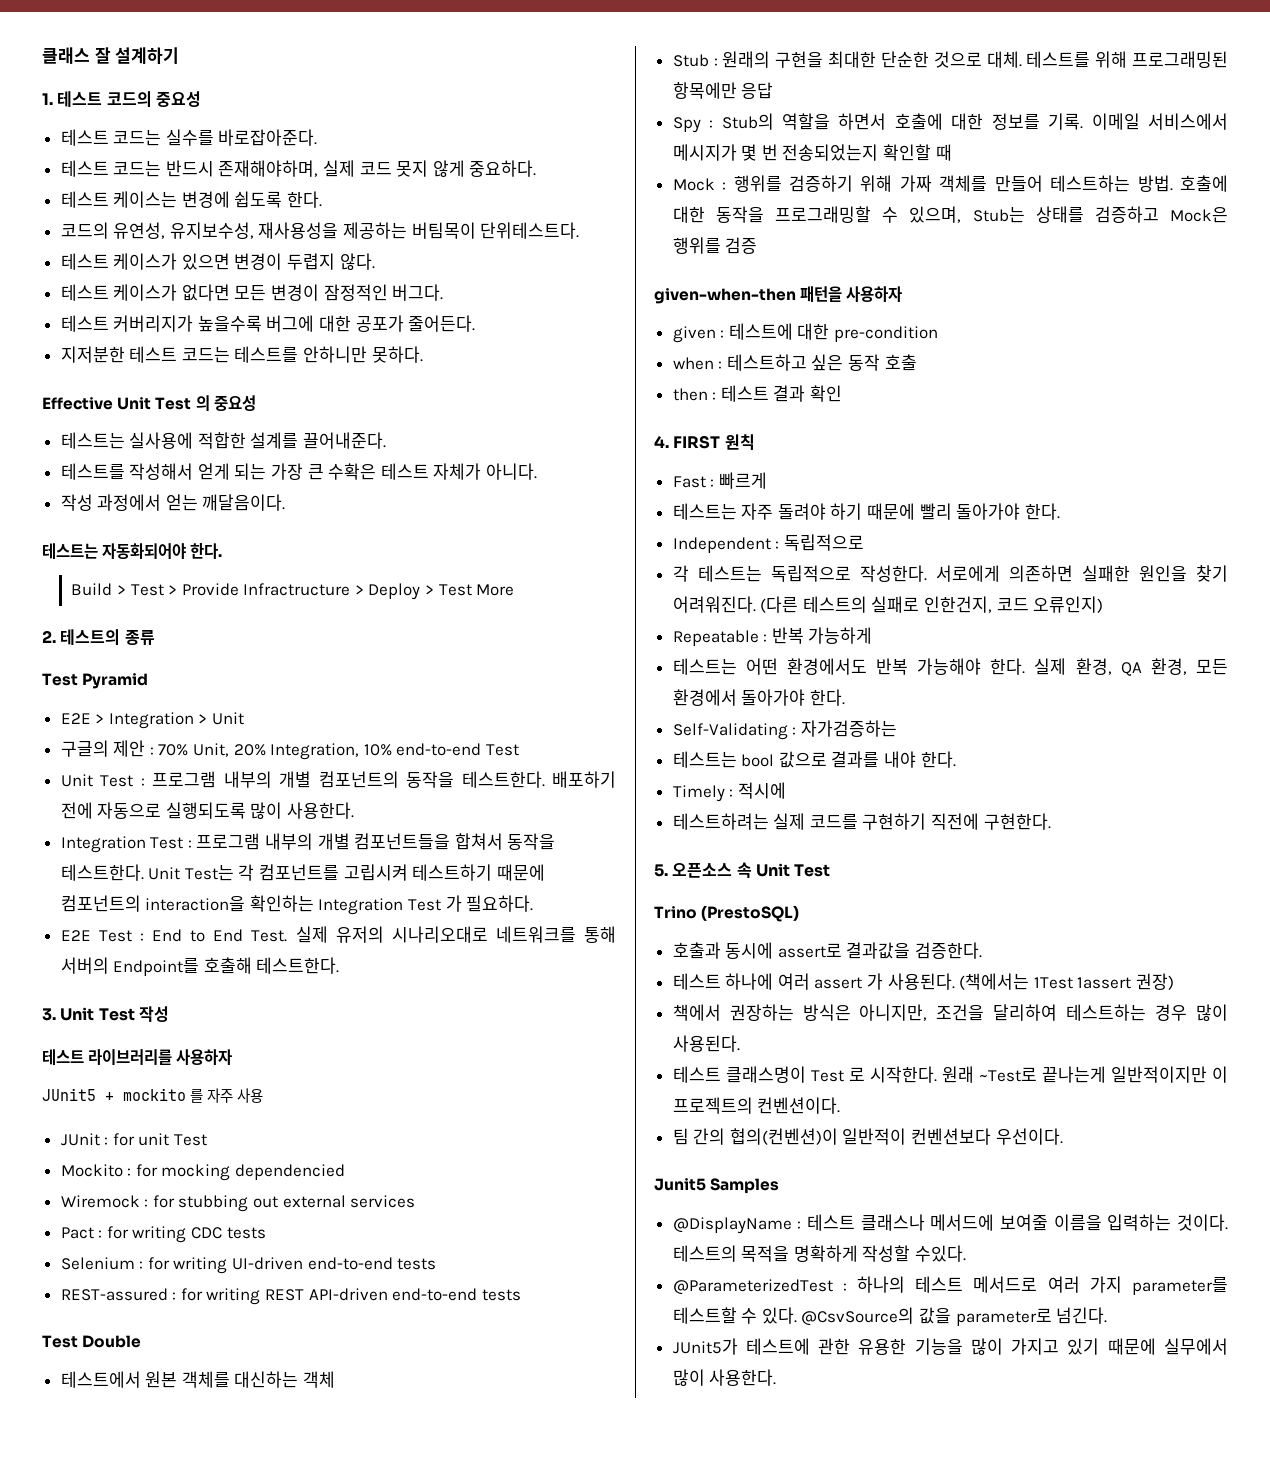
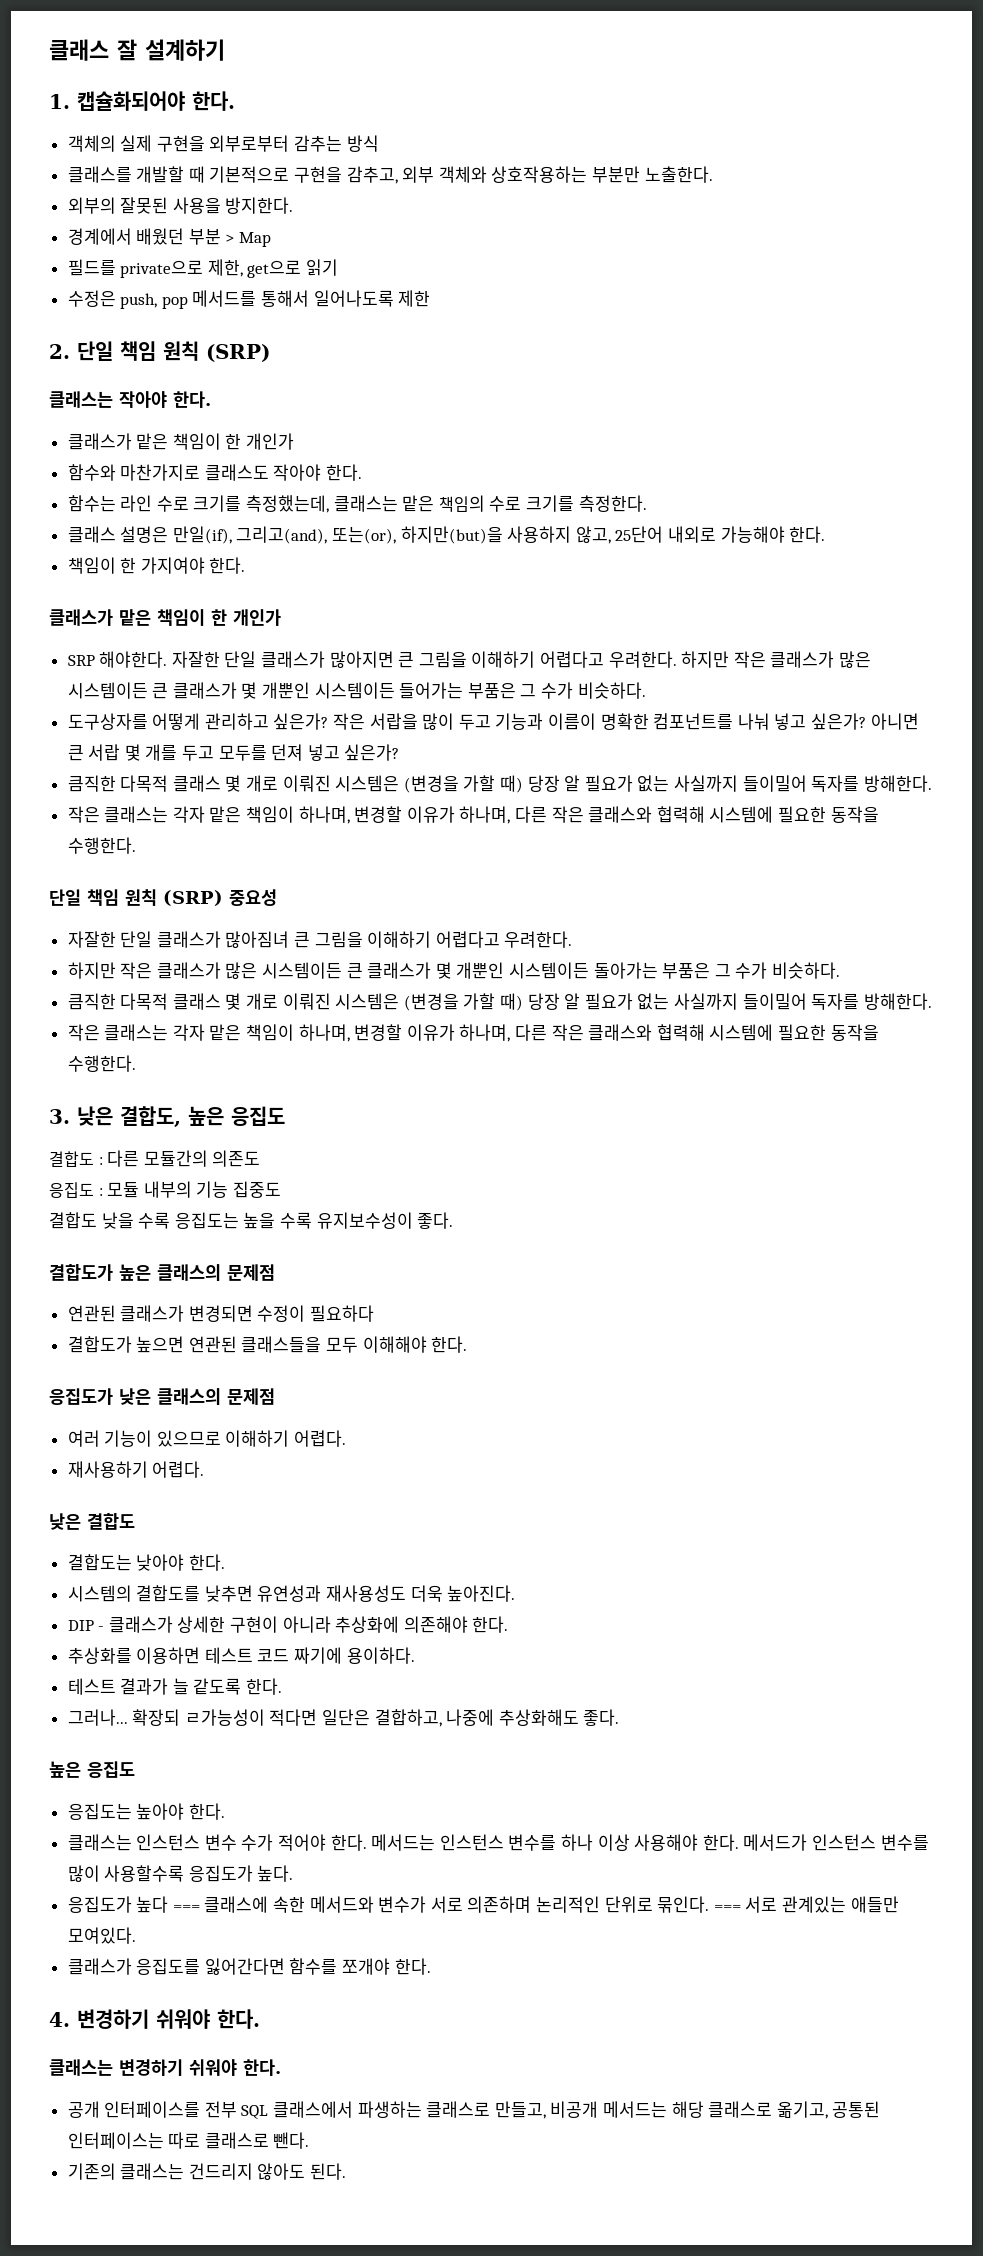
[57,91,201,107] [60,129,318,146] [60,160,537,177] [60,191,323,208] [60,222,580,239] [60,253,375,270] [60,284,444,301] [60,315,476,332] [60,346,423,363] [42,395,256,411] [60,432,387,449] [60,463,538,480] [60,494,286,511] [42,543,223,560] [71,583,515,600] [42,629,155,645] [42,673,149,689] [60,712,245,729] [60,740,520,760] [60,771,616,788] [60,802,355,819] [60,833,556,853] [60,864,545,881] [60,895,534,915] [60,926,616,943] [60,957,340,976] [42,1006,169,1022] [42,1049,233,1066] [42,1088,263,1103] [60,1133,208,1146] [60,1164,346,1181] [60,1195,416,1212] [60,1226,266,1243] [60,1257,437,1274] [60,1288,521,1305] [42,1335,142,1348] [60,1371,336,1388] [672,51,1228,68] [672,82,774,99] [672,113,1228,133] [672,144,952,161] [672,175,1228,192] [672,206,1228,223] [672,237,758,254] [654,286,903,304] [672,323,939,343] [672,354,917,371] [672,385,843,402] [654,434,755,450] [672,472,767,489] [672,503,1060,520] [672,534,864,553] [672,565,1228,582] [672,596,1104,613] [672,627,873,646] [672,658,1228,676] [672,689,845,706] [672,720,897,740] [672,751,956,768] [672,782,786,802] [672,813,1051,830] [654,862,831,878] [654,905,800,922] [672,942,983,959] [672,973,1175,990] [672,1004,1228,1021] [672,1035,740,1052] [672,1066,1228,1083] [672,1097,841,1114] [672,1128,1063,1145] [654,1178,780,1194] [672,1214,1228,1234] [672,1245,967,1262] [672,1276,1228,1295] [672,1307,1108,1326] [672,1338,1228,1355] [672,1369,777,1386] 테스트 코드의 중요성 // 테스트 코드는 실수를 바로잡아준다. // 테스트 코드는 반드시 존재해야하며, 실제 코드 못지 않게 중요하다. // 테스트 케이스는 변경에 쉽도록 한다. // 코드의 유연성, 유지보수성, 재사용성을 제공하는 버팀목이 단위테스트다. // 테스트 케이스가 있으면 변경이 두렵지 않다. // 테스트 케이스가 없다면 모든 변경이 잠정적인 버그다. // 테스트 커버리지가 높을수록 버그에 대한 공포가 줄어든다. // 지저분한 테스트 코드는 테스트를 안하니만 못하다. // Effective Unit Test 의 중요성 // 테스트는 실사용에 적합한 설계를 끌어내준다. // 테스트를 작성해서 얻게 되는 가장 큰 수확은 테스트 자체가 아니다. // 작성 과정에서 얻는 깨달음이다. // 테스트는 자동화되어야 한다. // Build > Test > Provide Infractructure > Deploy > Test More // 2. 테스트의 종류 // Test Pyramid // E2E > Integration > Unit // 구글의 제안 : 70% Unit, 20% Integration, 10% end-to-end Test // Unit Test : 프로그램 내부의 개별 컴포넌트의 동작을 테스트한다. 배포하기 전에 자동으로 실행되도록 많이 사용한다. // Integration Test : 프로그램 내부의 개별 컴포넌트들을 합쳐서 동작을 테스트한다. Unit Test는 각 컴포넌트를 고립시켜 테스트하기 때문에 컴포넌트의 interaction을 확인하는 Integration Test 가 필요하다. // E2E Test : End to End Test. 실제 유저의 시나리오대로 네트워크를 통해 서버의 Endpoint를 호출해 테스트한다. // 3. Unit Test 작성 // 테스트 라이브러리를 사용하자 // JUnit5 + mockito 를 자주 사용 // JUnit : for unit Test // Mockito : for mocking dependencied // Wiremock : for stubbing out external services // Pact : for writing CDC tests // Selenium : for writing UI-driven end-to-end tests // REST-assured : for writing REST API-driven end-to-end tests // Test Double // 테스트에서 원본 객체를 대신하는 객체 // Stub : 원래의 구현을 최대한 단순한 것으로 대체. 테스트를 위해 프로그래밍된 항목에만 응답 // Spy : Stub의 역할을 하면서 호출에 대한 정보를 기록. 이메일 서비스에서 메시지가 몇 번 전송되었는지 확인할 때 // Mock : 행위를 검증하기 위해 가짜 객체를 만들어 테스트하는 방법. 호출에 대한 동작을 프로그래밍할 수 있으며, Stub는 상태를 검증하고 Mock은 행위를 검증 // given-when-then 패턴을 사용하자 // given : 테스트에 대한 pre-condition // when : 테스트하고 싶은 동작 호출 // then : 테스트 결과 확인 // 4. FIRST 원칙 // Fast : 빠르게 // 테스트는 자주 돌려야 하기 때문에 빨리 돌아가야 한다. // Independent : 독립적으로 // 각 테스트는 독립적으로 작성한다. 서로에게 의존하면 실패한 원인을 찾기 어려워진다. (다른 테스트의 실패로 인한건지, 코드 오류인지) // Repeatable : 반복 가능하게 // 테스트는 어떤 환경에서도 반복 가능해야 한다. 실제 환경, QA 환경, 모든 환경에서 돌아가야 한다. // Self-Validating : 자가검증하는 // 테스트는 bool 값으로 결과를 내야 한다. // Timely : 적시에 // 테스트하려는 실제 코드를 구현하기 직전에 구현한다. // 5. 오픈소스 속 Unit Test // Trino (PrestoSQL) // 호출과 동시에 assert로 결과값을 검증한다. // 테스트 하나에 여러 assert 가 사용된다. (책에서는 1Test 1assert 권장) // 책에서 권장하는 방식은 아니지만, 조건을 달리하여 테스트하는 경우 많이 사용된다. // 테스트 클래스명이 Test 로 시작한다. 원래 ~Test로 끝나는게 일반적이지만 이 프로젝트의 컨벤션이다. // 팀 간의 협의(컨벤션)이 일반적이 컨벤션보다 우선이다. // Junit5 Samples // @DisplayName : 테스트 클래스나 메서드에 보여줄 이름을 입력하는 것이다. 테스트의 목적을 명확하게 작성할 수있다. // @ParameterizedTest : 하나의 테스트 메서드로 여러 가지 parameter를 테스트할 수 있다. @CsvSource의 값을 parameter로 넘긴다. // JUnit5가 테스트에 관한 유용한 기능을 많이 가지고 있기 때문에 실무에서 많이 사용한다. -> [77,91,235,111] [67,135,379,152] [67,166,713,184] [67,197,294,214] [67,228,272,247] [67,259,339,278] [67,290,431,309] [49,341,270,362] [49,391,211,408] [67,433,295,450] [67,464,363,481] [67,495,647,513] [67,526,826,544] [67,557,246,574] [49,609,281,626] [67,651,871,668] [67,682,646,699] [67,713,919,730] [67,744,400,761] [67,775,932,793] [67,806,879,824] [67,837,136,854] [49,889,277,906] [67,931,573,948] [67,962,840,979] [67,993,932,1011] [67,1024,879,1042] [67,1055,136,1072] [49,1106,285,1127] [49,1150,261,1167] [49,1181,281,1198] [49,1212,454,1229] [49,1263,275,1282] [67,1305,375,1322] [67,1336,468,1353] [49,1388,275,1406] [67,1430,347,1447] [67,1461,205,1478] [49,1512,135,1530] [67,1554,225,1571] [67,1585,516,1602] [67,1616,509,1633] [67,1647,415,1664] [67,1678,283,1695] [67,1709,620,1727] [49,1761,135,1778] [67,1803,225,1820] [67,1834,929,1851] [67,1865,294,1882] [67,1896,899,1913] [67,1927,136,1944] [67,1958,431,1975] [49,2009,260,2029] [49,2059,281,2076] [67,2101,881,2119] [67,2132,310,2149] [67,2163,347,2180] 캡슐화되어야 한다. // 객체의 실제 구현을 외부로부터 감추는 방식 // 클래스를 개발할 때 기본적으로 구현을 감추고, 외부 객체와 상호작용하는 부분만 노출한다. // 외부의 잘못된 사용을 방지한다. // 경계에서 배웠던 부분 > Map // 필드를 private으로 제한, get으로 읽기 // 수정은 push, pop 메서드를 통해서 일어나도록 제한 // 2. 단일 책임 원칙 (SRP) // 클래스는 작아야 한다. // 클래스가 맡은 책임이 한 개인가 // 함수와 마찬가지로 클래스도 작아야 한다. // 함수는 라인 수로 크기를 측정했는데, 클래스는 맡은 책임의 수로 크기를 측정한다. // 클래스 설명은 만일(if), 그리고(and), 또는(or), 하지만(but)을 사용하지 않고, 25단어 내외로 가능해야 한다. // 책임이 한 가지여야 한다. // 클래스가 맡은 책임이 한 개인가 // SRP 해야한다. 자잘한 단일 클래스가 많아지면 큰 그림을 이해하기 어렵다고 우려한다. 하지만 작은 클래스가 많은 시스템이든 큰 클래스가 몇 개뿐인 시스템이든 들어가는 부품은 그 수가 비슷하다. // 도구상자를 어떻게 관리하고 싶은가? 작은 서랍을 많이 두고 기능과 이름이 명확한 컴포넌트를 나눠 넣고 싶은가? 아니면 큰 서랍 몇 개를 두고 모두를 던져 넣고 싶은가? // 큼직한 다목적 클래스 몇 개로 이뤄진 시스템은 (변경을 가할 때) 당장 알 필요가 없는 사실까지 들이밀어 독자를 방해한다. // 작은 클래스는 각자 맡은 책임이 하나며, 변경할 이유가 하나며, 다른 작은 클래스와 협력해 시스템에 필요한 동작을 수행한다. // 단일 책임 원칙 (SRP) 중요성 // 자잘한 단일 클래스가 많아짐녀 큰 그림을 이해하기 어렵다고 우려한다. // 하지만 작은 클래스가 많은 시스템이든 큰 클래스가 몇 개뿐인 시스템이든 돌아가는 부품은 그 수가 비슷하다. // 큼직한 다목적 클래스 몇 개로 이뤄진 시스템은 (변경을 가할 때) 당장 알 필요가 없는 사실까지 들이밀어 독자를 방해한다. // 작은 클래스는 각자 맡은 책임이 하나며, 변경할 이유가 하나며, 다른 작은 클래스와 협력해 시스템에 필요한 동작을 수행한다. // 3. 낮은 결합도, 높은 응집도 // 결합도 : 다른 모듈간의 의존도 // 응집도 : 모듈 내부의 기능 집중도 // 결합도 낮을 수록 응집도는 높을 수록 유지보수성이 좋다. // 결합도가 높은 클래스의 문제점 // 연관된 클래스가 변경되면 수정이 필요하다 // 결합도가 높으면 연관된 클래스들을 모두 이해해야 한다. // 응집도가 낮은 클래스의 문제점 // 여러 기능이 있으므로 이해하기 어렵다. // 재사용하기 어렵다. // 낮은 결합도 // 결합도는 낮아야 한다. // 시스템의 결합도를 낮추면 유연성과 재사용성도 더욱 높아진다. // DIP - 클래스가 상세한 구현이 아니라 추상화에 의존해야 한다. // 추상화를 이용하면 테스트 코드 짜기에 용이하다. // 테스트 결과가 늘 같도록 한다. // 그러나... 확장되 ㄹ가능성이 적다면 일단은 결합하고, 나중에 추상화해도 좋다. // 높은 응집도 // 응집도는 높아야 한다. // 클래스는 인스턴스 변수 수가 적어야 한다. 메서드는 인스턴스 변수를 하나 이상 사용해야 한다. 메서드가 인스턴스 변수를 많이 사용할수록 응집도가 높다. // 응집도가 높다 === 클래스에 속한 메서드와 변수가 서로 의존하며 논리적인 단위로 묶인다. === 서로 관계있는 애들만 모여있다. // 클래스가 응집도를 잃어간다면 함수를 쪼개야 한다. // 4. 변경하기 쉬워야 한다. // 클래스는 변경하기 쉬워야 한다. // 공개 인터페이스를 전부 SQL 클래스에서 파생하는 클래스로 만들고, 비공개 메서드는 해당 클래스로 옮기고, 공통된 인터페이스는 따로 클래스로 뺀다. // 기존의 클래스는 건드리지 않아도 된다.

